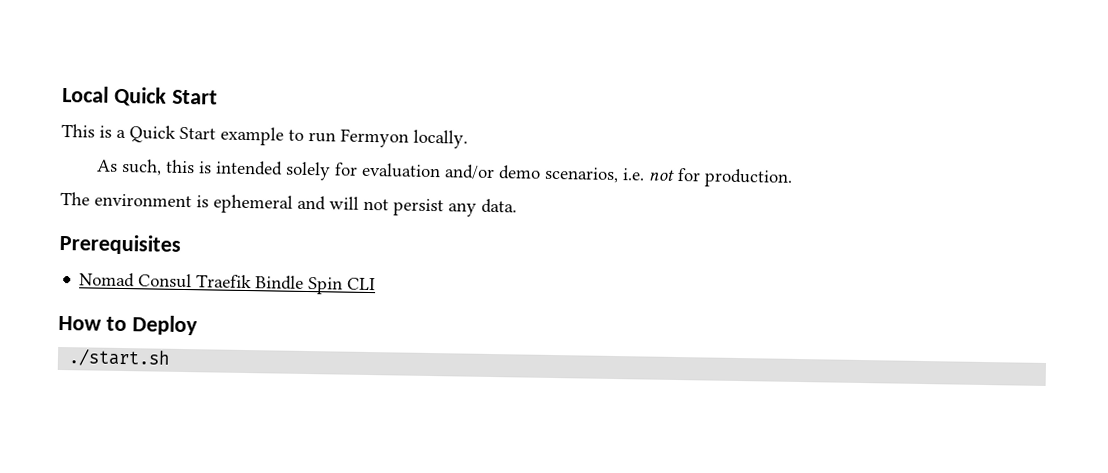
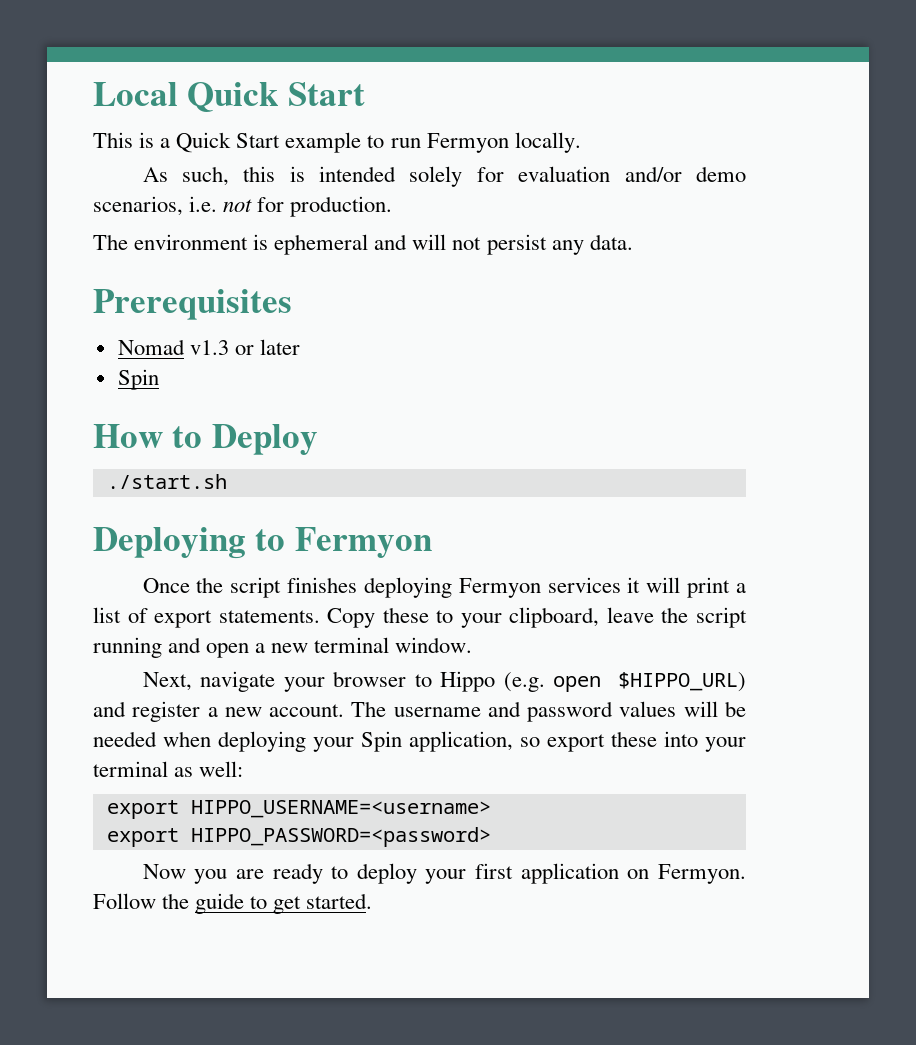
[138,273,377,295] Consul Traefik Bindle Spin CLI -> [189,339,300,355] [117,369,159,390] v1.3 or later // Spin
(171, 357) none -> [93,527,432,559] [142,577,746,598] [93,607,747,628] [93,637,473,658] [142,671,747,692] [93,701,746,722] [93,731,746,752] [93,761,244,777] [106,800,491,819] [106,827,491,847] [142,863,746,884] [93,893,373,914] // Deploying to Fermyon // Once the script finishes deploying Fermyon services it will print a list of export statements. Copy these to your clipboard, leave the script running and open a new terminal window. // Next, navigate your browser to Hippo (e.g. open $HIPPO_URL) and register a new account. The username and password values will be needed when deploying your Spin application, so export these into your terminal as well: // export HIPPO_USERNAME=<username> // export HIPPO_PASSWORD=<password> // Now you are ready to deploy your first application on Fermyon. Follow the guide to get started.

